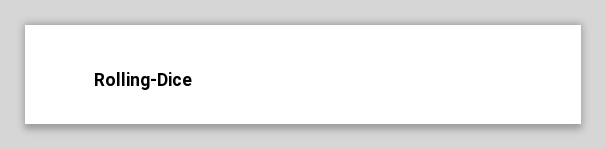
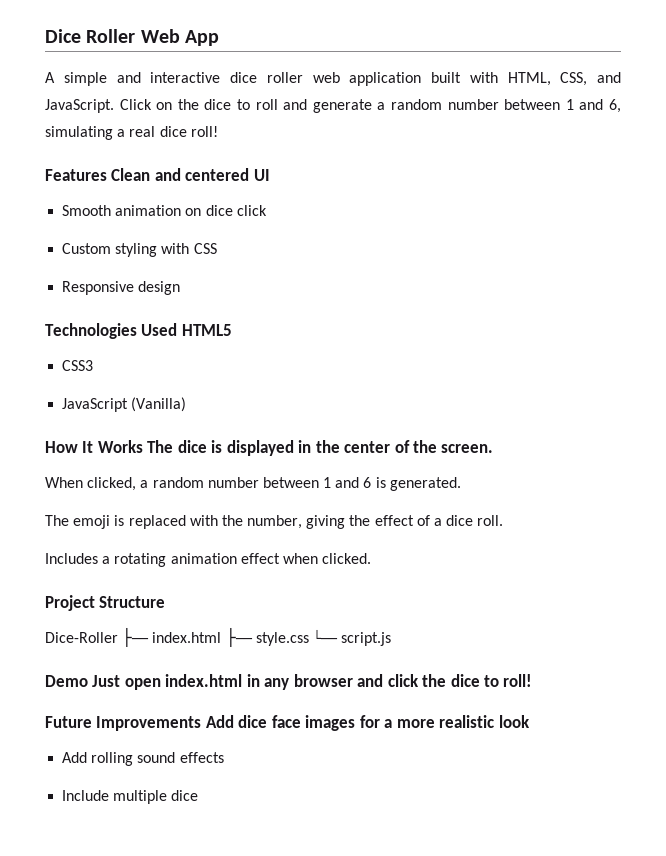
[94,72,192,90] Rolling-Dice -> [45,29,219,46] [45,72,621,86] [45,99,622,113] [45,126,218,140] [45,168,270,181] [62,205,267,216] [62,243,217,257] [62,281,181,295] [45,323,232,339] [62,360,94,371] [62,397,187,412] [45,440,494,456] [45,477,461,491] [45,515,504,529] [45,553,372,567] [45,595,166,611] [45,627,392,647] [45,674,533,690] [45,715,530,731] [62,752,224,766] [62,790,199,804] Dice Roller Web App // A simple and interactive dice roller web application built with HTML, CSS, and JavaScript. Click on the dice to roll and generate a random number between 1 and 6, simulating a real dice roll! // Features Clean and centered UI // Smooth animation on dice click // Custom styling with CSS // Responsive design // Technologies Used HTML5 // CSS3 // JavaScript (Vanilla) // How It Works The dice is displayed in the center of the screen. // When clicked, a random number between 1 and 6 is generated. // The emoji is replaced with the number, giving the effect of a dice roll. // Includes a rotating animation effect when clicked. // Project Structure // Dice-Roller ├── index.html ├── style.css └── script.js // Demo Just open index.html in any browser and click the dice to roll! // Future Improvements Add dice face images for a more realistic look // Add rolling sound effects // Include multiple dice

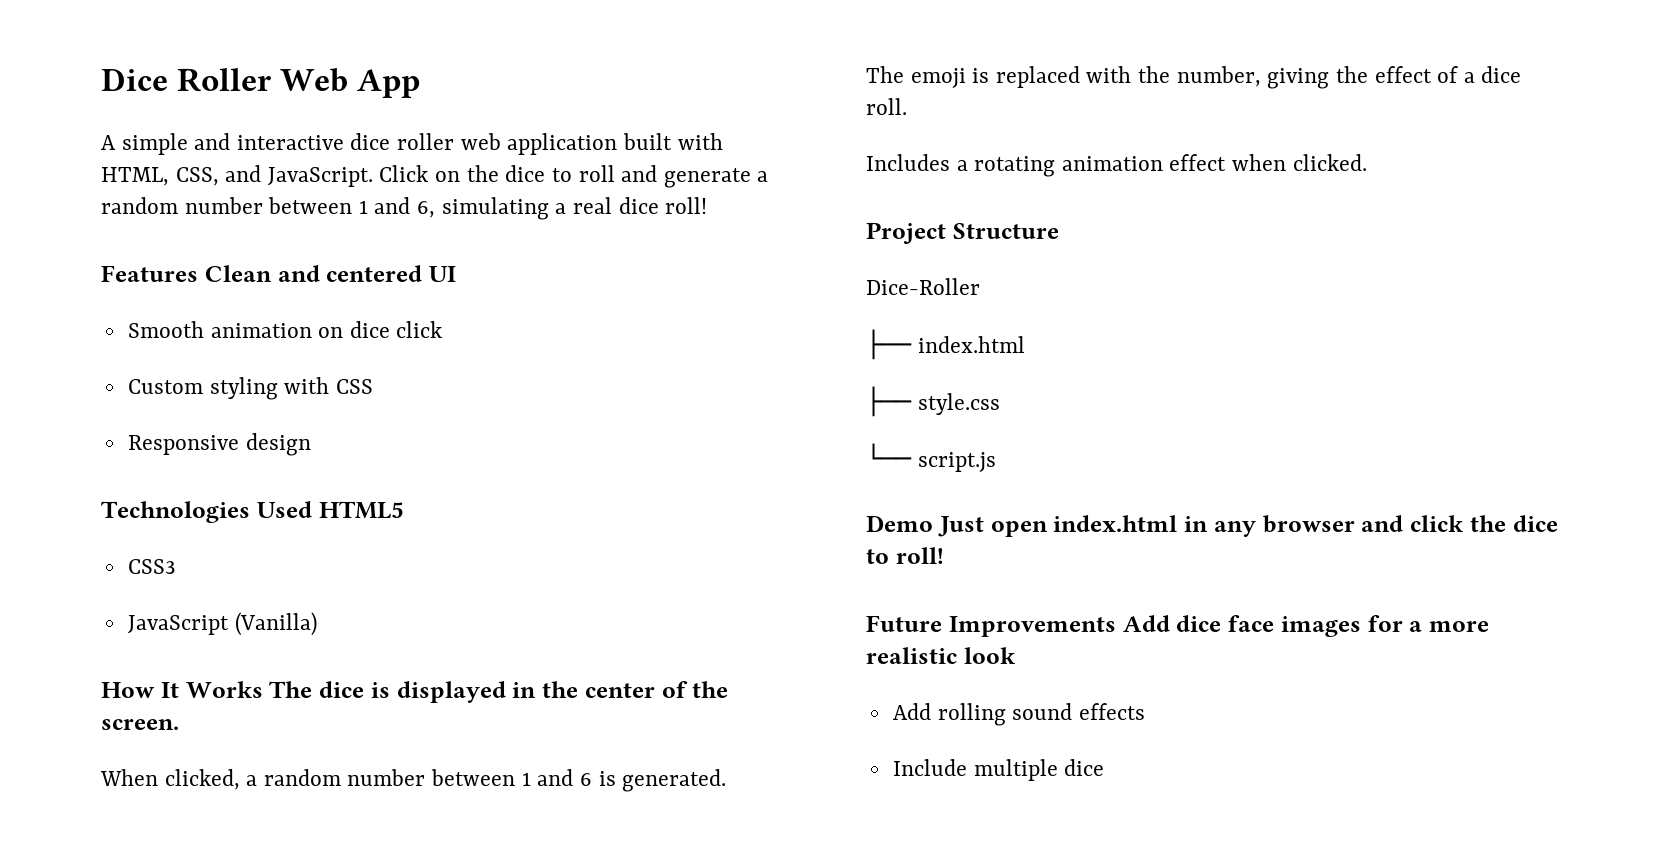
(118, 637) none -> (980, 286) //
(222, 637) none -> (1025, 344) //
(309, 639) none -> (1000, 404) //

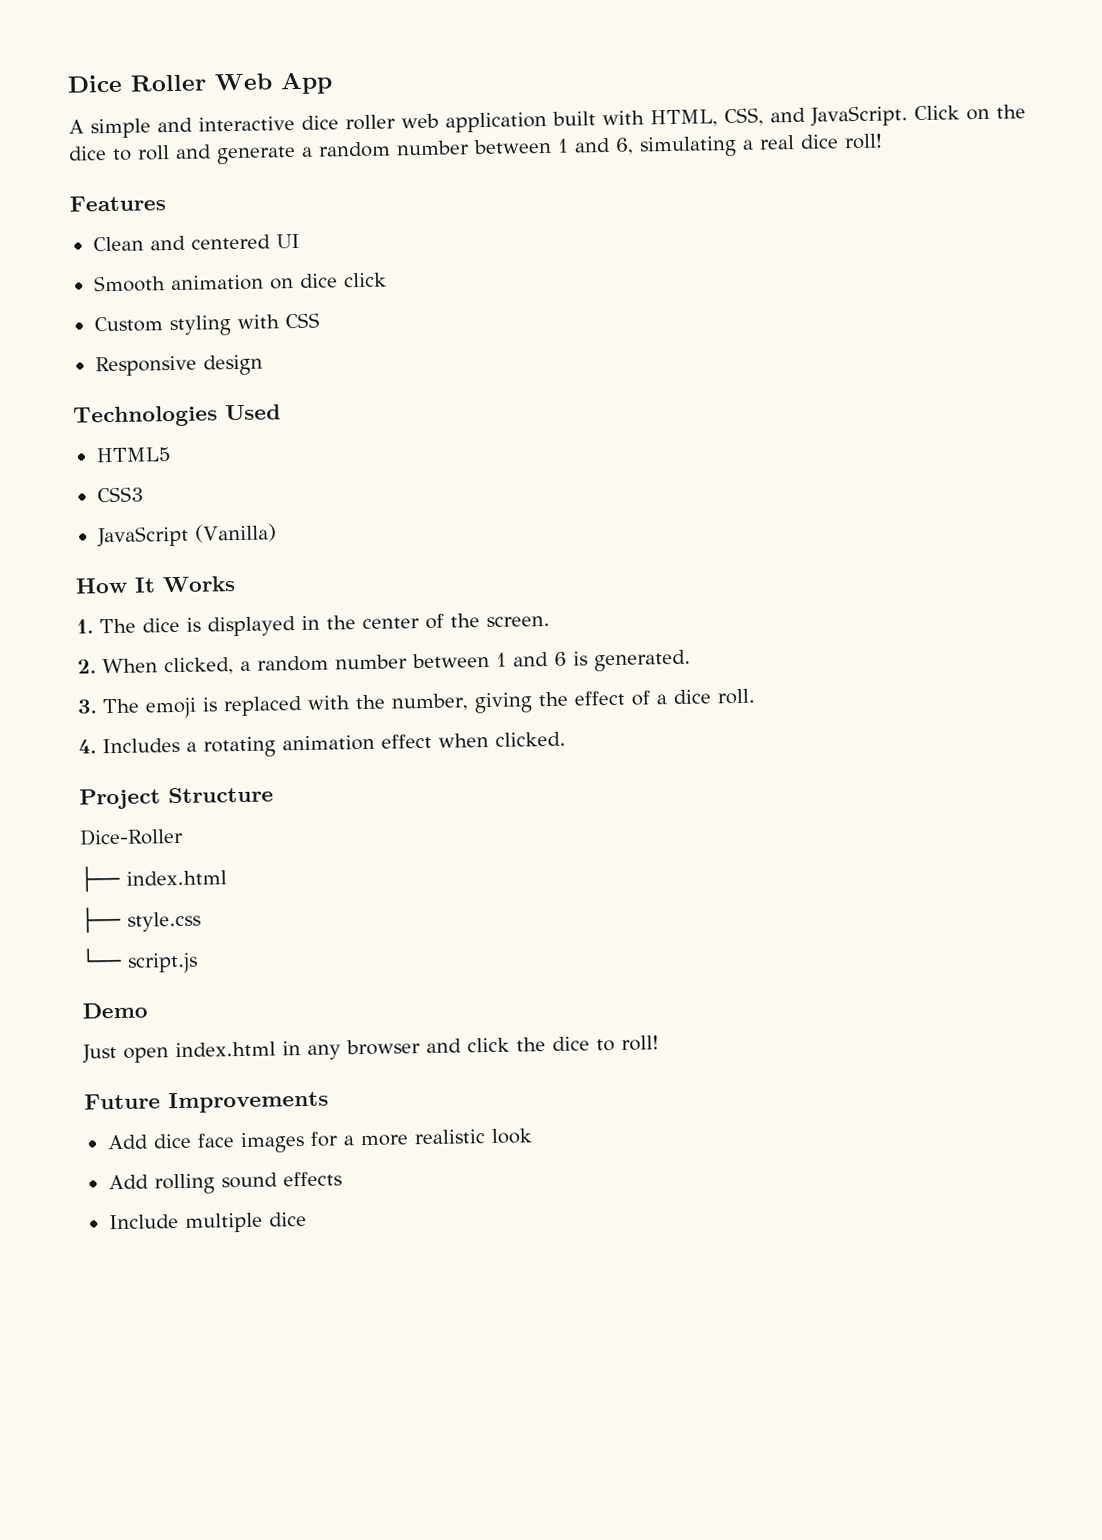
(198, 273) none -> (166, 203) //
(312, 509) none -> (281, 412) //
(263, 689) none -> [76,619,93,634] // 1.
(179, 724) none -> [77,659,96,674] 2.
(727, 780) none -> [77,699,97,714] 3.
(907, 106) none -> [78,739,96,754] 4.
(933, 523) none -> (148, 1010) //
(1116, 626) none -> (329, 1102) //

